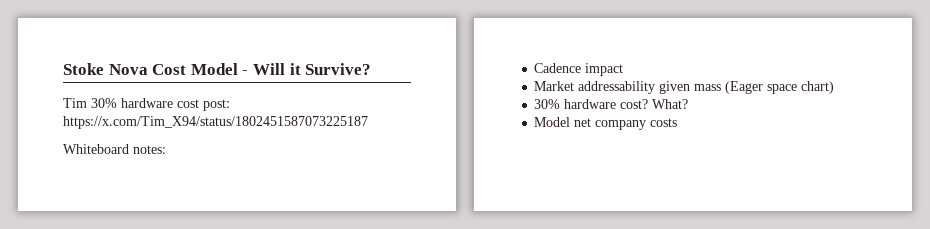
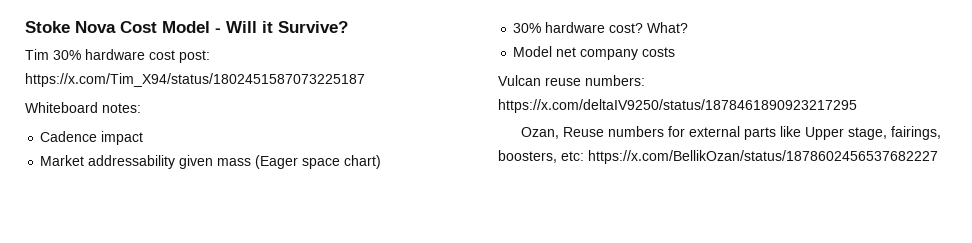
(678, 122) none -> [498,75,645,86] [498,99,857,113] [520,126,941,140] [498,150,938,164] // Vulcan reuse numbers: https://x.com/deltaIV9250/status/1878461890923217295 // Ozan, Reuse numbers for external parts like Upper stage, fairings, boosters, etc: https://x.com/BellikOzan/status/1878602456537682227

